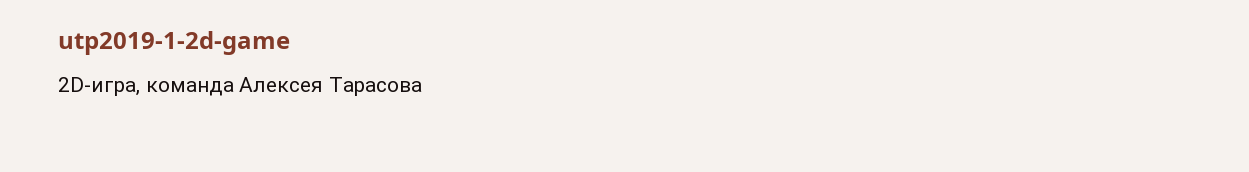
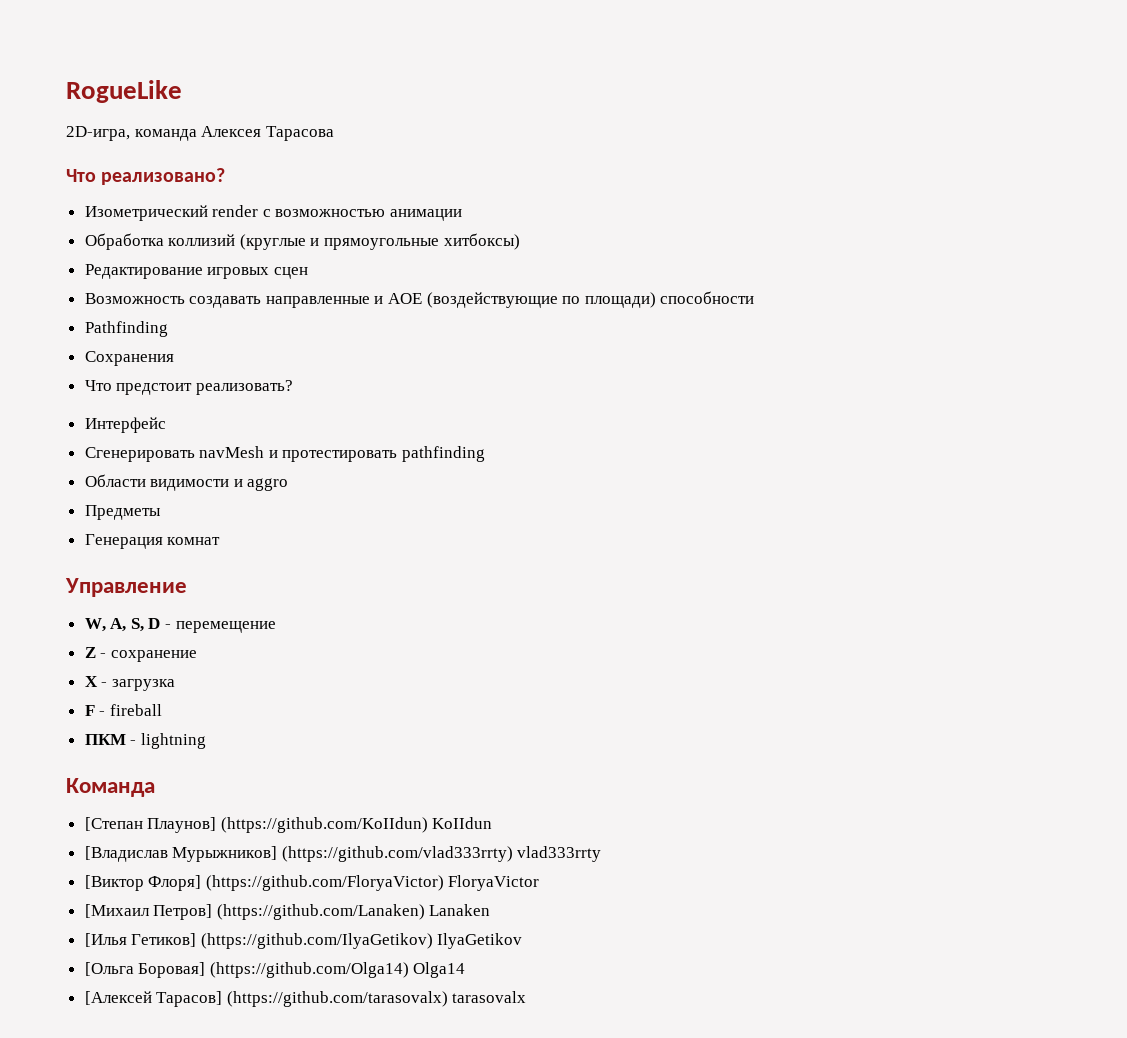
[58,31,290,55] utp2019-1-2d-game -> [66,80,182,103] RogueLike
(423, 86) none -> [66,168,226,185] [84,205,463,221] [84,233,520,250] [84,264,308,279] [84,291,755,308] [84,321,168,337] [84,351,174,366] [84,380,293,395] [84,417,166,433] [84,446,486,462] [84,474,289,491] [84,505,161,520] [84,534,221,549] [65,578,187,597] [84,618,276,633] [84,647,197,662] [84,676,175,691] [84,704,162,716] [84,733,206,749] [66,778,155,797] [84,817,493,833] [84,846,602,862] [84,875,540,891] [84,904,491,920] [84,933,523,949] [84,962,466,978] [84,991,527,1007] // Что реализовано? // Изометрический render с возможностью анимации // Обработка коллизий (круглые и прямоугольные хитбоксы) // Редактирование игровых сцен // Возможность создавать направленные и AOE (воздействующие по площади) способности // Pathfinding // Сохранения // Что предстоит реализовать? // Интерфейс // Сгенерировать navMesh и протестировать pathfinding // Области видимости и aggro // Предметы // Генерация комнат // Управление // W, A, S, D - перемещение // Z - сохранение // X - загрузка // F - fireball // ПКМ - lightning // Команда // [Степан Плаунов] (https://github.com/KoIIdun) KoIIdun // [Владислав Мурыжников] (https://github.com/vlad333rrty) vlad333rrty // [Виктор Флоря] (https://github.com/FloryaVictor) FloryaVictor // [Михаил Петров] (https://github.com/Lanaken) Lanaken // [Илья Гетиков] (https://github.com/IlyaGetikov) IlyaGetikov // [Ольга Боровая] (https://github.com/Olga14) Olga14 // [Алексей Тарасов] (https://github.com/tarasovalx) tarasovalx

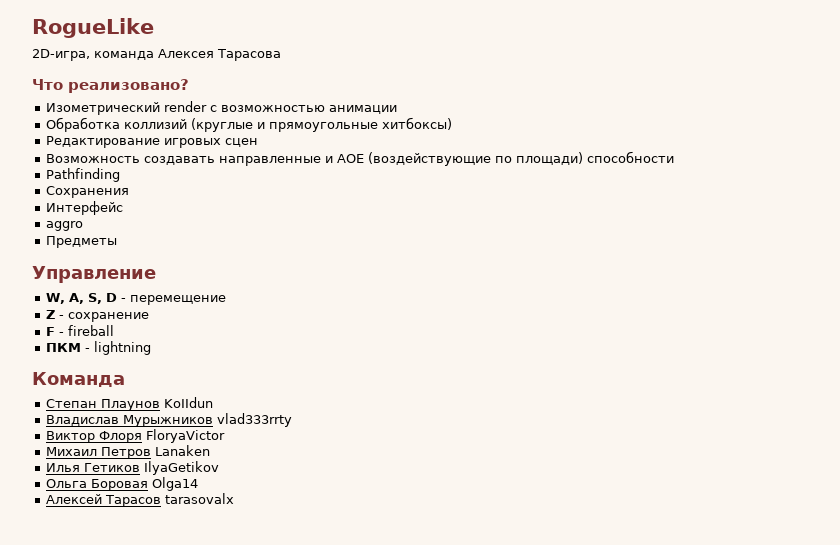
[84,380,293,395] [84,417,166,433] [84,446,486,462] [84,474,243,491] Что предстоит реализовать? // Интерфейс // Сгенерировать navMesh и протестировать pathfinding // Области видимости и -> [46,201,124,215] Интерфейс //
[84,534,221,549] // Генерация комнат -> (118, 242) none
[84,676,175,691] // X - загрузка -> (150, 317) none
[84,817,493,833] [84,846,602,862] [84,875,540,891] [84,904,491,920] [84,933,523,949] [84,962,466,978] [84,991,448,1007] [Степан Плаунов] (https://github.com/KoIIdun) KoIIdun // [Владислав Мурыжников] (https://github.com/vlad333rrty) vlad333rrty // [Виктор Флоря] (https://github.com/FloryaVictor) FloryaVictor // [Михаил Петров] (https://github.com/Lanaken) Lanaken // [Илья Гетиков] (https://github.com/IlyaGetikov) IlyaGetikov // [Ольга Боровая] (https://github.com/Olga14) Olga14 // [Алексей Тарасов] (https://github.com/tarasovalx) -> [46,397,214,411] [46,413,293,427] [46,429,226,443] [46,445,211,459] [46,461,220,475] [46,477,199,491] [46,494,162,507] Степан Плаунов KoIIdun // Владислав Мурыжников vlad333rrty // Виктор Флоря FloryaVictor // Михаил Петров Lanaken // Илья Гетиков IlyaGetikov // Ольга Боровая Olga14 // Алексей Тарасов

